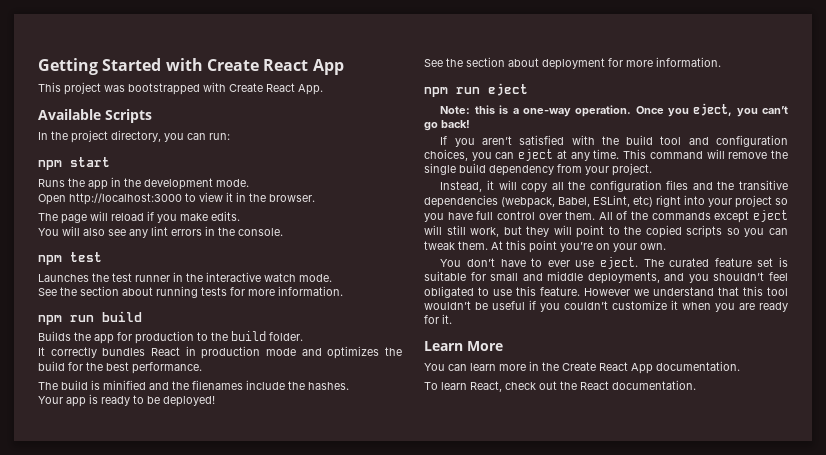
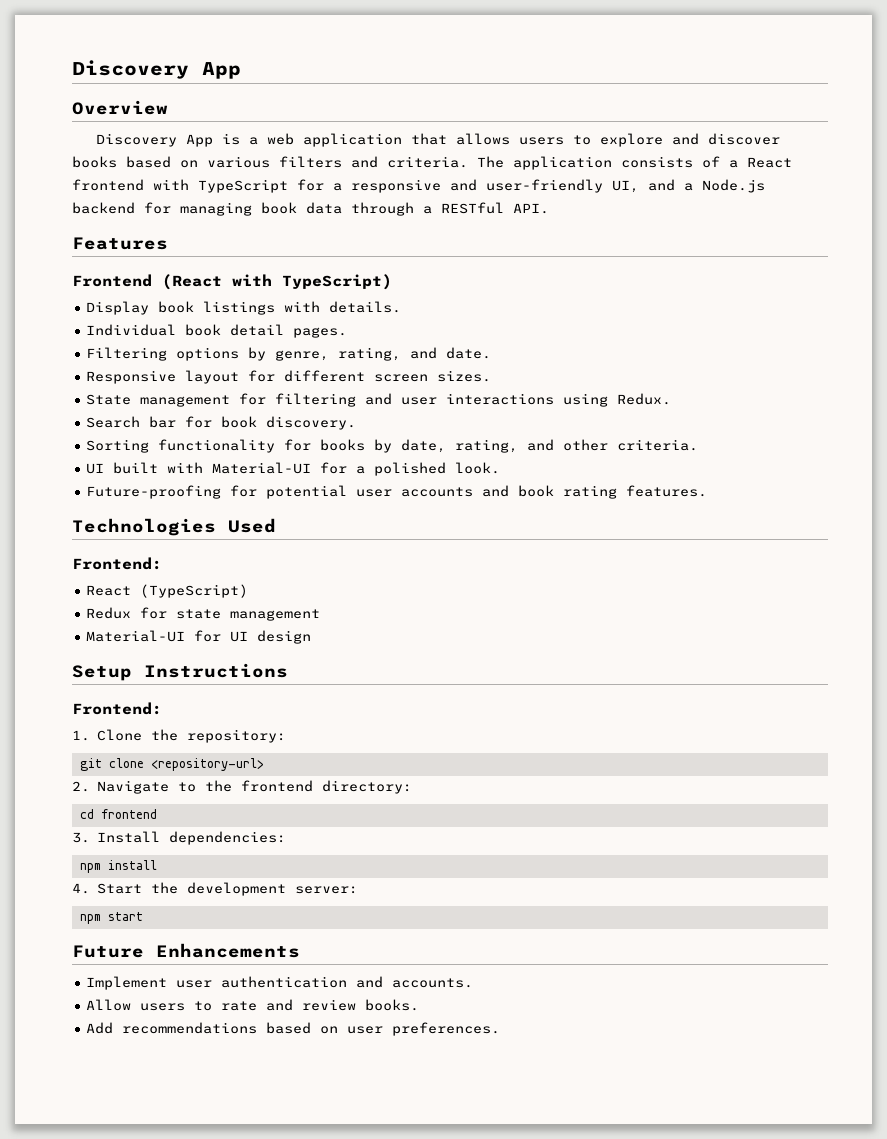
[38,58,344,75] [38,82,323,95] [38,109,152,123] [38,130,230,143] [38,157,110,170] [38,177,249,190] [38,192,315,205] [38,211,240,224] [38,226,283,238] [38,252,102,265] [38,272,332,282] [38,286,343,298] [38,311,142,325] [38,331,303,344] [38,346,403,359] [38,361,202,374] [38,380,349,390] [38,394,215,407] [424,57,721,70] [424,83,528,97] [440,103,789,117] [424,120,470,131] [440,135,788,147] [424,149,788,161] [424,163,652,176] [440,180,788,193] [424,195,788,208] [424,210,788,223] [424,225,788,238] [424,240,666,253] [440,257,788,269] [424,271,788,284] [424,286,788,298] [424,300,788,312] [424,314,452,324] [424,341,503,351] [424,361,740,374] [424,380,696,392] Getting Started with Create React App // This project was bootstrapped with Create React App. // Available Scripts // In the project directory, you can run: // npm start // Runs the app in the development mode. // Open http://localhost:3000 to view it in the browser. // The page will reload if you make edits. // You will also see any lint errors in the console. // npm test // Launches the test runner in the interactive watch mode. // See the section about running tests for more information. // npm run build // Builds the app for production to the build folder. // It correctly bundles React in production mode and optimizes the build for the best performance. // The build is minified and the filenames include the hashes. // Your app is ready to be deployed! // See the section about deployment for more information. // npm run eject // Note: this is a one-way operation. Once you eject, you can’t go back! // If you aren’t satisfied with the build tool and configuration choices, you can eject at any time. This command will remove the single build dependency from your project. // Instead, it will copy all the configuration files and the transitive dependencies (webpack, Babel, ESLint, etc) right into your project so you have full control over them. All of the commands except eject will still work, but they will point to the copied scripts so you can tweak them. At this point you’re on your own. // You don’t have to ever use eject. The curated feature set is suitable for small and middle deployments, and you shouldn’t feel obligated to use this feature. However we understand that this tool wouldn’t be useful if you couldn’t customize it when you are ready for it. // Learn More // You can learn more in the Create React App documentation. // To learn React, check out the React documentation. -> [72,60,241,79] [72,100,168,115] [96,133,781,147] [72,156,792,170] [72,179,765,193] [72,202,549,216] [72,237,168,250] [72,274,392,290] [86,301,402,315] [86,324,348,338] [86,347,492,361] [86,370,492,384] [86,393,672,407] [86,416,357,430] [86,439,699,453] [86,462,501,476] [86,485,708,499] [72,518,276,536] [72,557,162,570] [86,584,249,598] [86,607,321,621] [86,630,312,644] [72,663,288,681] [72,702,162,715] [72,729,286,743] [79,758,264,771] [72,780,412,794] [79,809,157,819] [72,831,286,845] [79,860,157,873] [72,882,358,896] [79,912,143,924] [72,943,300,958] [86,976,474,990] [86,999,420,1011] [86,1022,501,1036] Discovery App // Overview // Discovery App is a web application that allows users to explore and discover books based on various filters and criteria. The application consists of a React frontend with TypeScript for a responsive and user-friendly UI, and a Node.js backend for managing book data through a RESTful API. // Features // Frontend (React with TypeScript) // Display book listings with details. // Individual book detail pages. // Filtering options by genre, rating, and date. // Responsive layout for different screen sizes. // State management for filtering and user interactions using Redux. // Search bar for book discovery. // Sorting functionality for books by date, rating, and other criteria. // UI built with Material-UI for a polished look. // Future-proofing for potential user accounts and book rating features. // Technologies Used // Frontend: // React (TypeScript) // Redux for state management // Material-UI for UI design // Setup Instructions // Frontend: // 1. Clone the repository: // git clone <repository-url> // 2. Navigate to the frontend directory: // cd frontend // 3. Install dependencies: // npm install // 4. Start the development server: // npm start // Future Enhancements // Implement user authentication and accounts. // Allow users to rate and review books. // Add recommendations based on user preferences.

